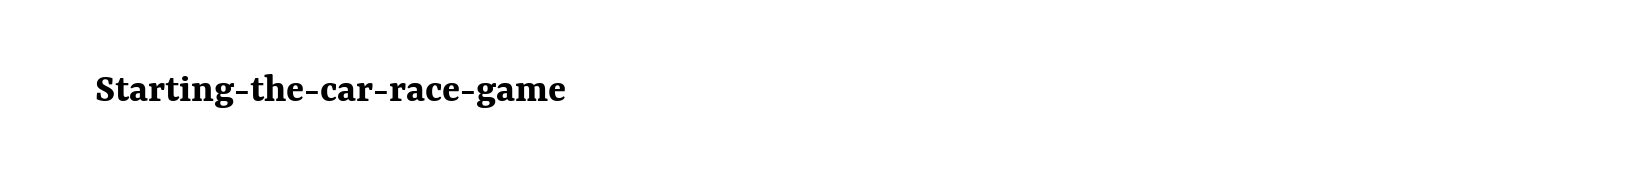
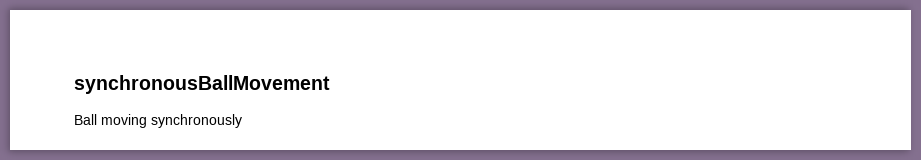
[95,74,566,108] Starting-the-car-race-game -> [74,75,330,94] [74,114,242,128] synchronousBallMovement // Ball moving synchronously

